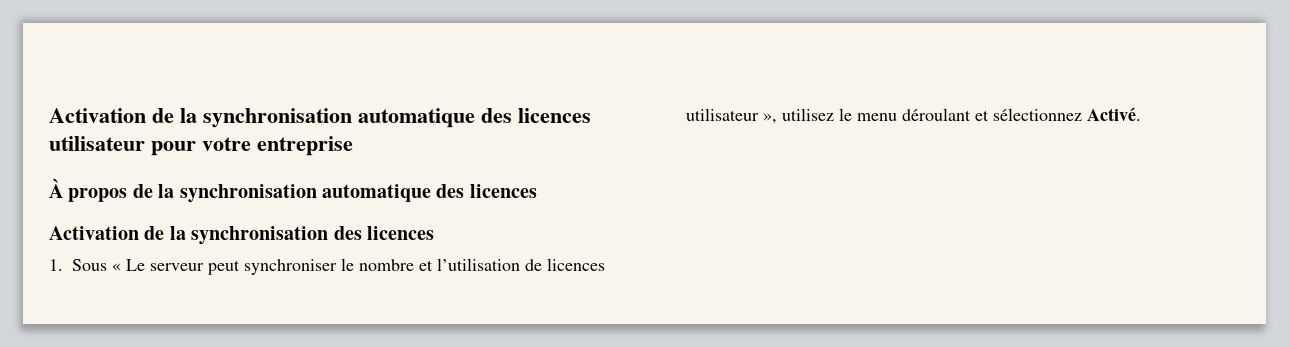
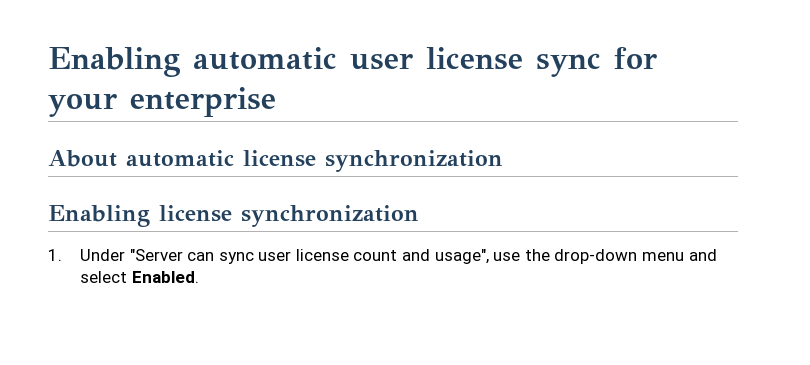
[49,108,591,128] [49,136,353,156] [49,178,537,203] [49,226,434,245] [49,258,605,275] [686,107,1141,124] Activation de la synchronisation automatique des licences utilisateur pour votre entreprise // À propos de la synchronisation automatique des licences // Activation de la synchronisation des licences // 1. Sous « Le serveur peut synchroniser le nombre et l’utilisation de licences utilisateur », utilisez le menu déroulant et sélectionnez Activé. -> [48,47,657,77] [48,87,276,117] [48,150,503,172] [48,205,419,227] [48,249,717,264] [79,271,199,283] Enabling automatic user license sync for your enterprise // About automatic license synchronization // Enabling license synchronization // 1. Under "Server can sync user license count and usage", use the drop-down menu and select Enabled.

